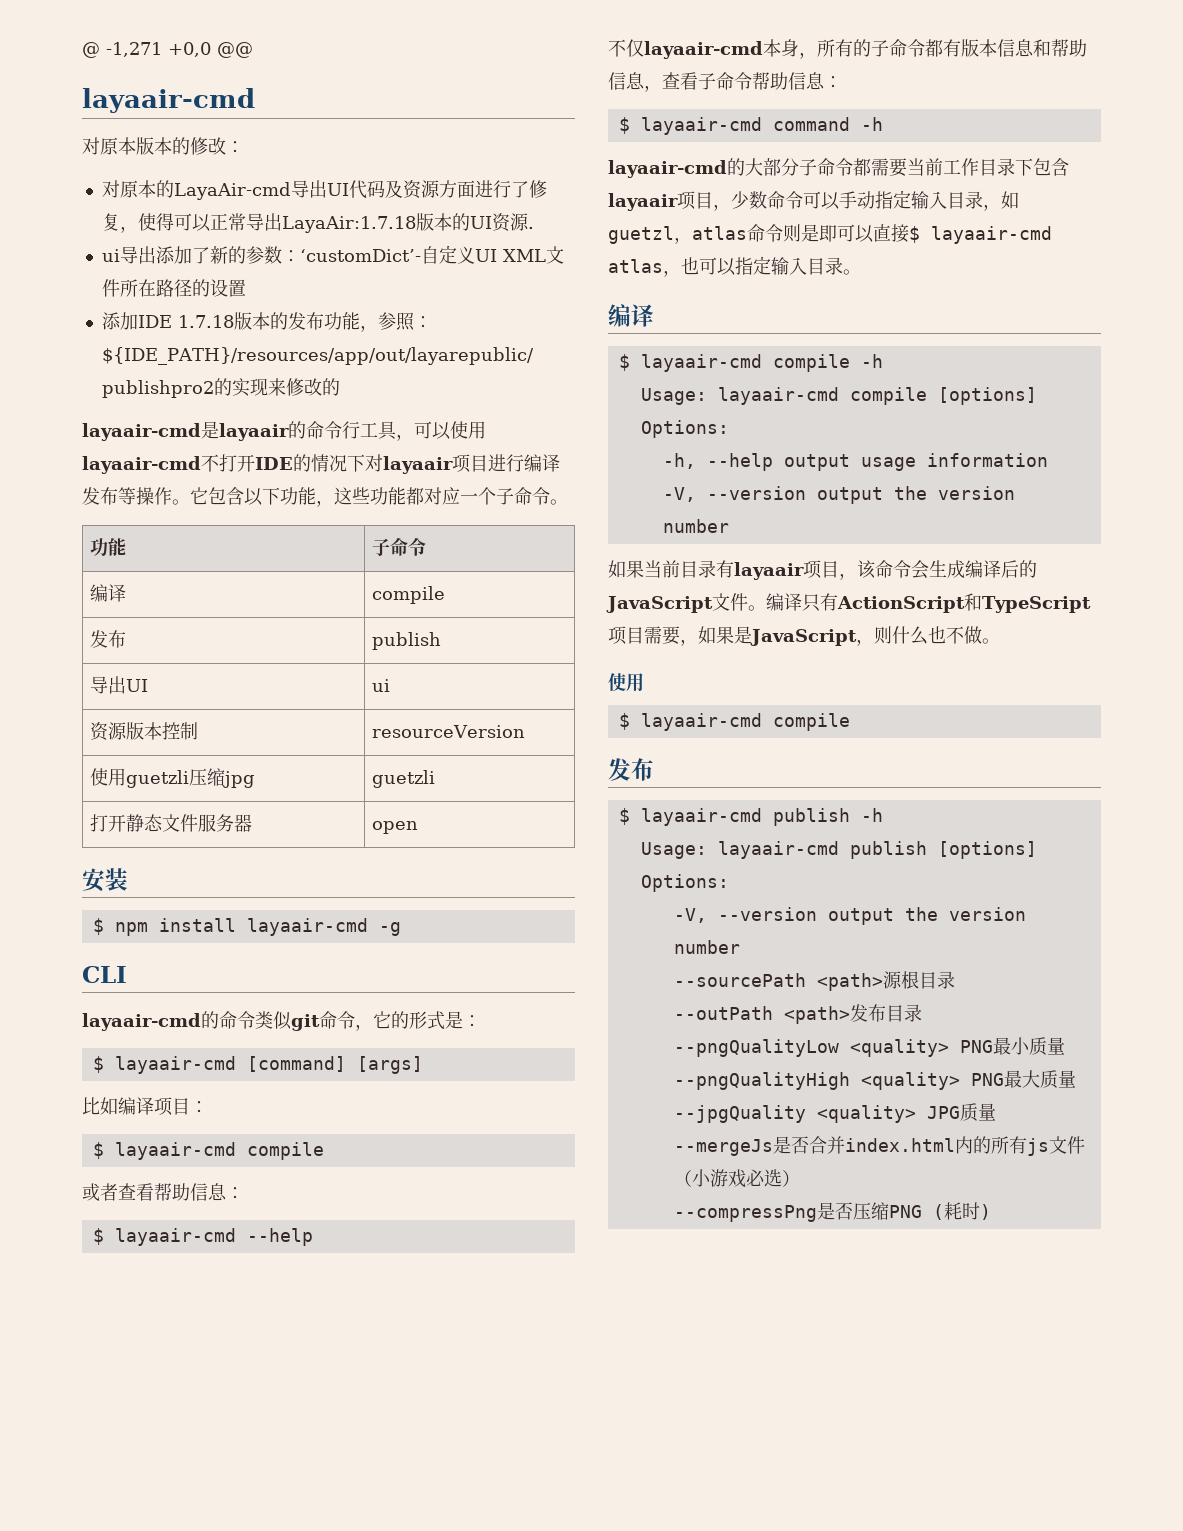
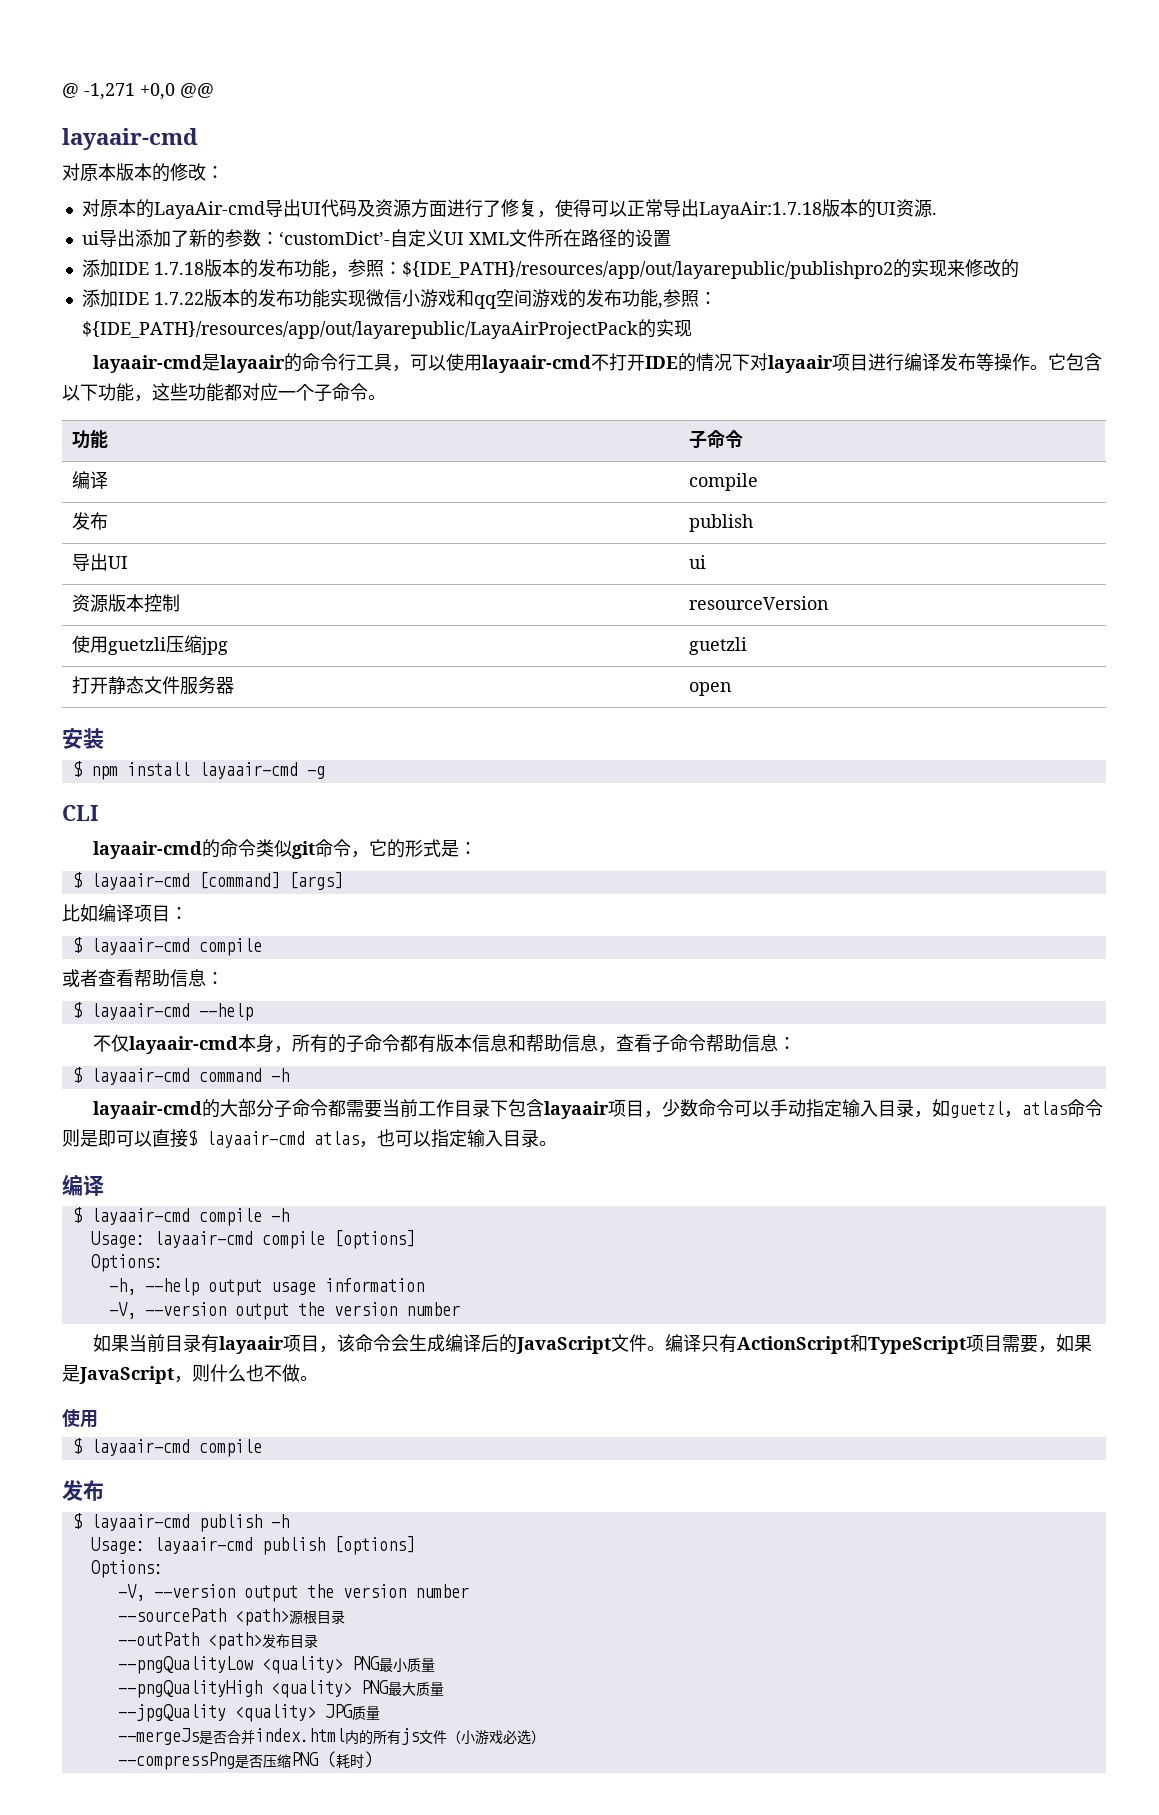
(340, 387) none -> [81,289,717,309] [81,319,692,339] // 添加IDE 1.7.22版本的发布功能实现微信小游戏和qq空间游戏的发布功能,参照：${IDE_PATH}/resources/app/out/layarepublic/LayaAirProjectPack的实现

